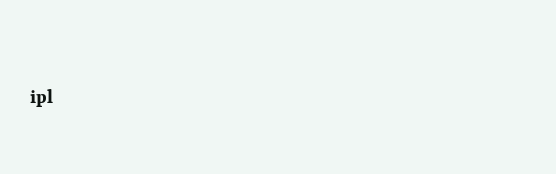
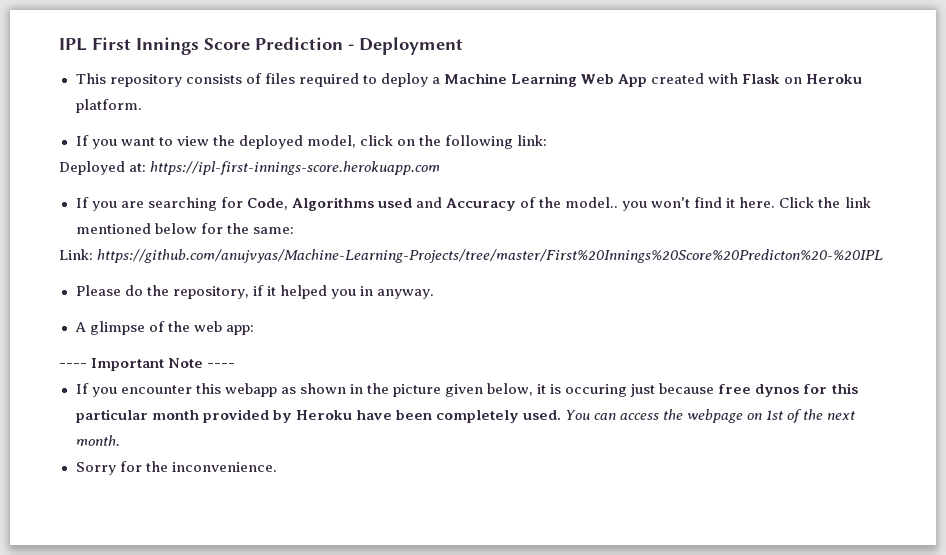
[30,89,53,107] ipl -> [59,37,463,55] [75,73,863,87] [75,99,142,113] [75,135,548,149] [59,161,441,175] [75,197,871,211] [75,223,294,234] [59,249,884,263] [75,285,434,299] [74,321,254,335] [59,358,236,371] [75,383,858,397] [75,409,856,423] [75,435,120,446] [75,461,277,475] IPL First Innings Score Prediction - Deployment // This repository consists of files required to deploy a Machine Learning Web App created with Flask on Heroku platform. // If you want to view the deployed model, click on the following link: // Deployed at: https://ipl-first-innings-score.herokuapp.com // If you are searching for Code, Algorithms used and Accuracy of the model.. you won't find it here. Click the link mentioned below for the same: // Link: https://github.com/anujvyas/Machine-Learning-Projects/tree/master/First%20Innings%20Score%20Predicton%20-%20IPL // Please do the repository, if it helped you in anyway. // A glimpse of the web app: // ---- Important Note ---- // If you encounter this webapp as shown in the picture given below, it is occuring just because free dynos for this particular month provided by Heroku have been completely used. You can access the webpage on 1st of the next month. // Sorry for the inconvenience.

